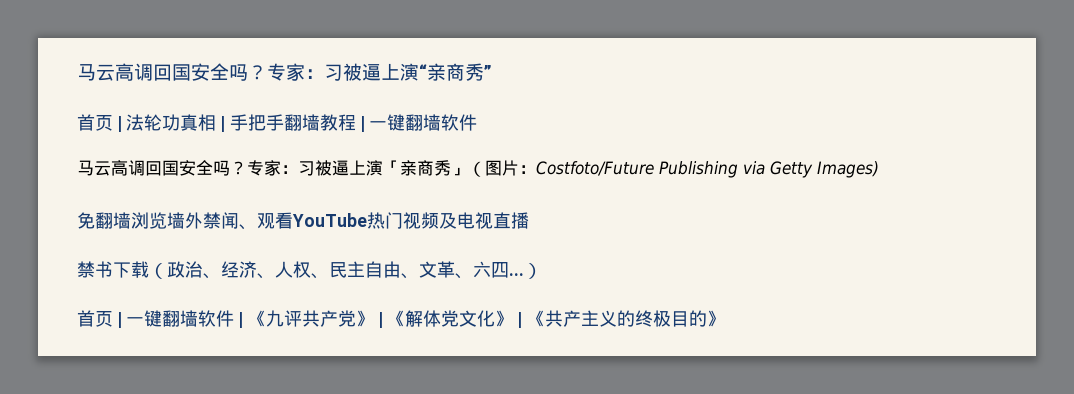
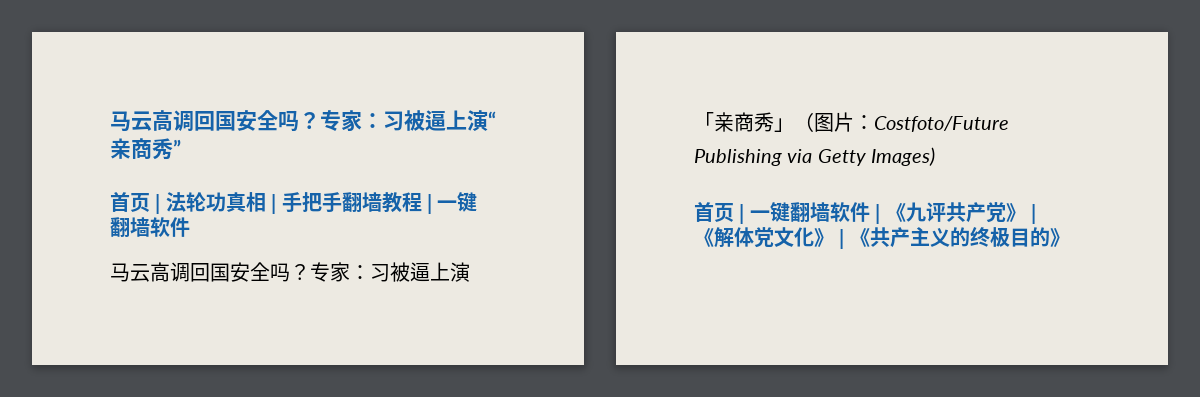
[77,212,529,230] [77,261,542,279] // 免翻墙浏览墙外禁闻、观看YouTube热门视频及电视直播 // 禁书下载（政治、经济、人权、民主自由、文革、六四...） -> (936, 156) none

